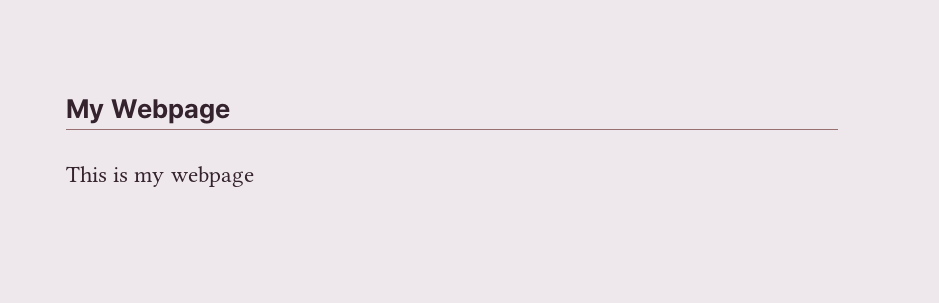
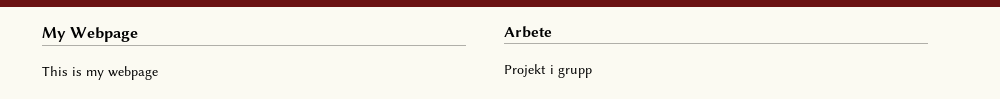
(254, 176) none -> [504,26,552,38] [504,64,592,78] // Arbete // Projekt i grupp

